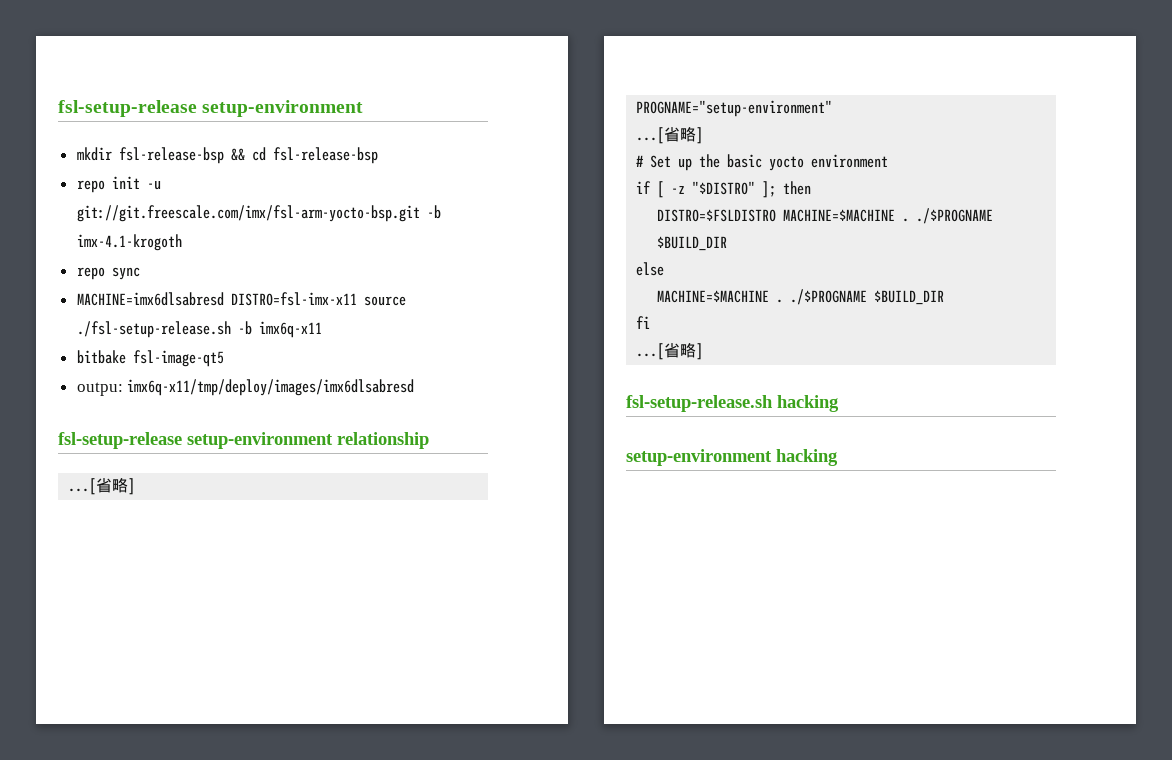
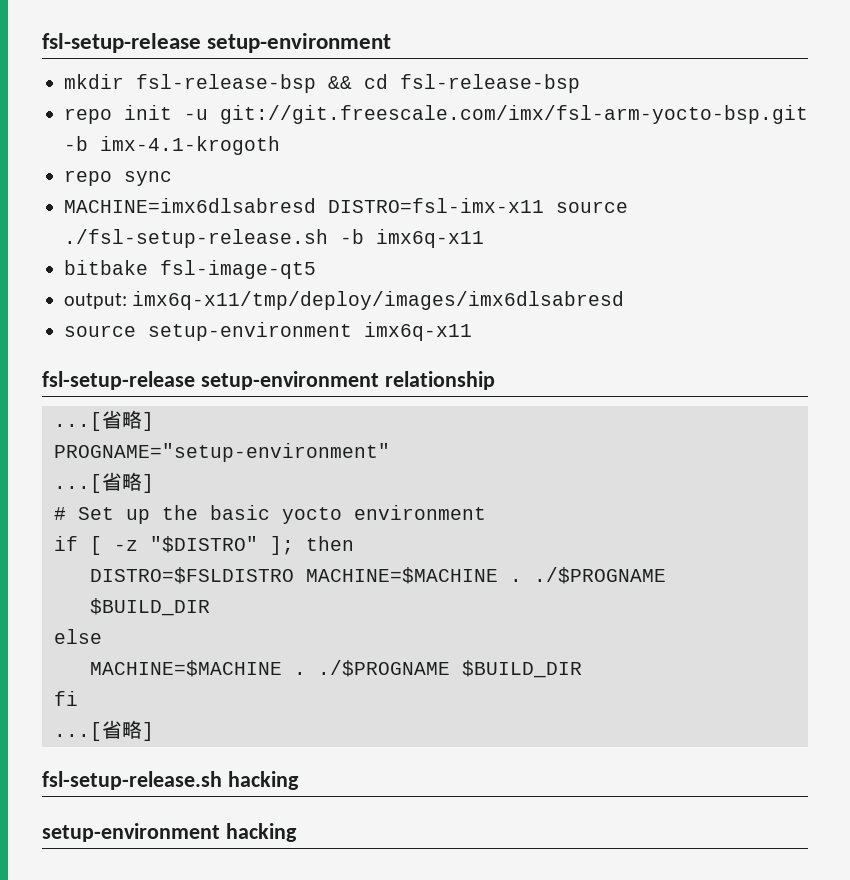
[76,382,123,396] outpu: -> [64,293,127,309] output:
(415, 387) none -> [64,322,472,341] // source setup-environment imx6q-x11

